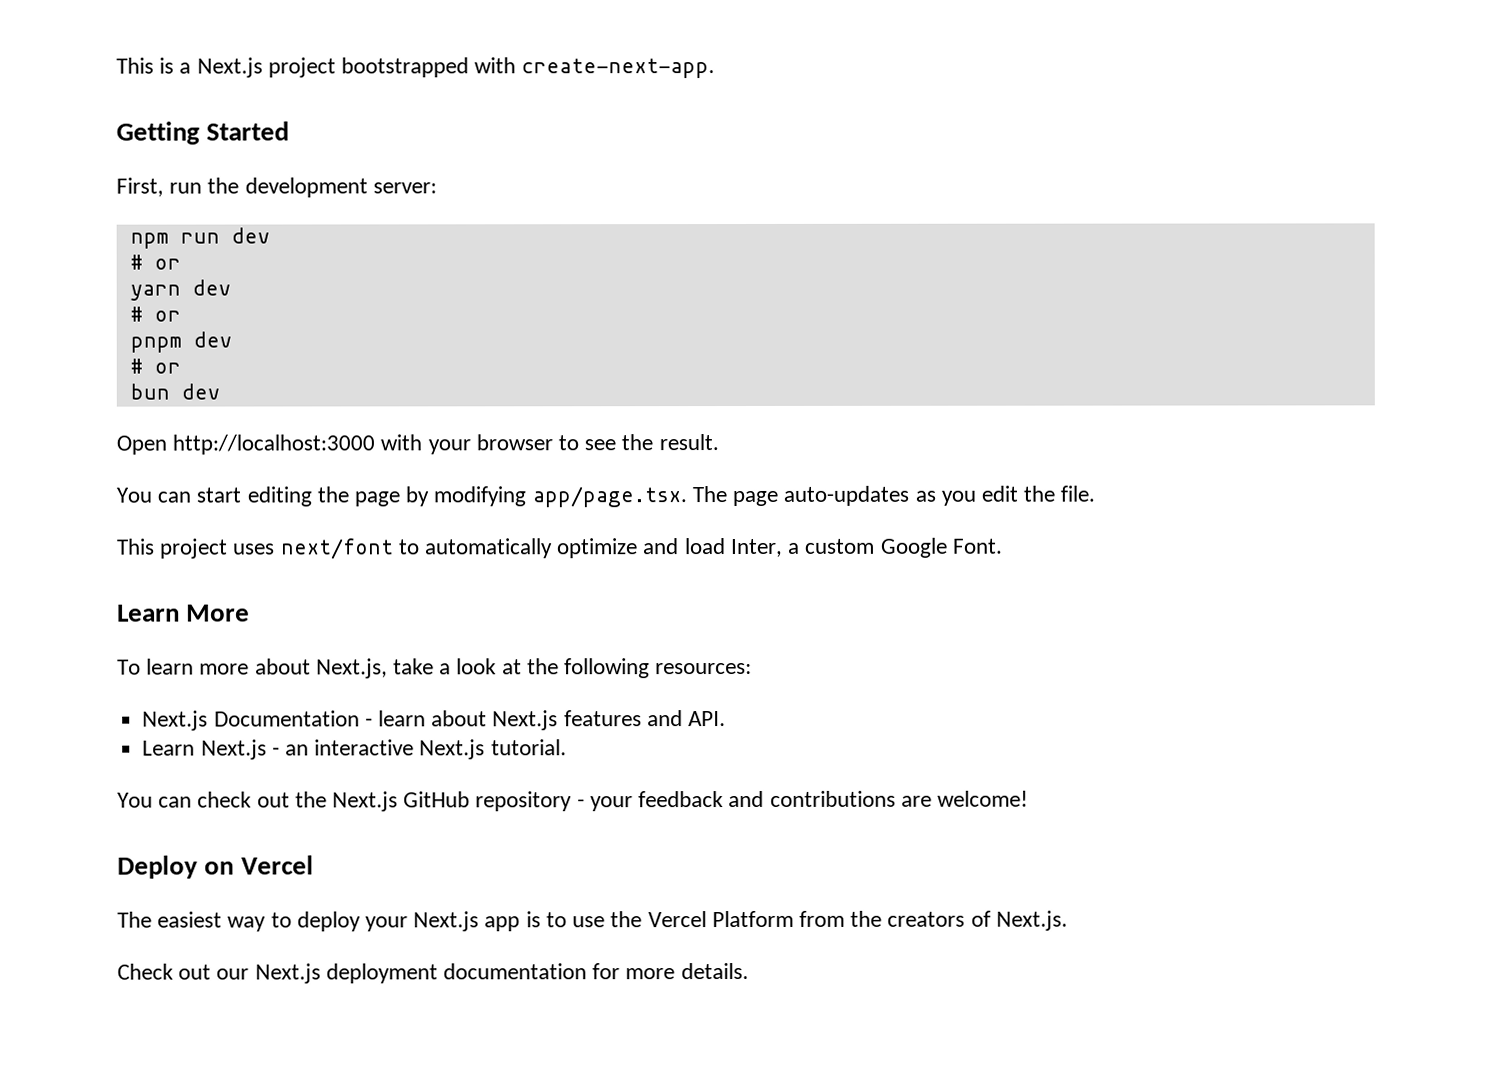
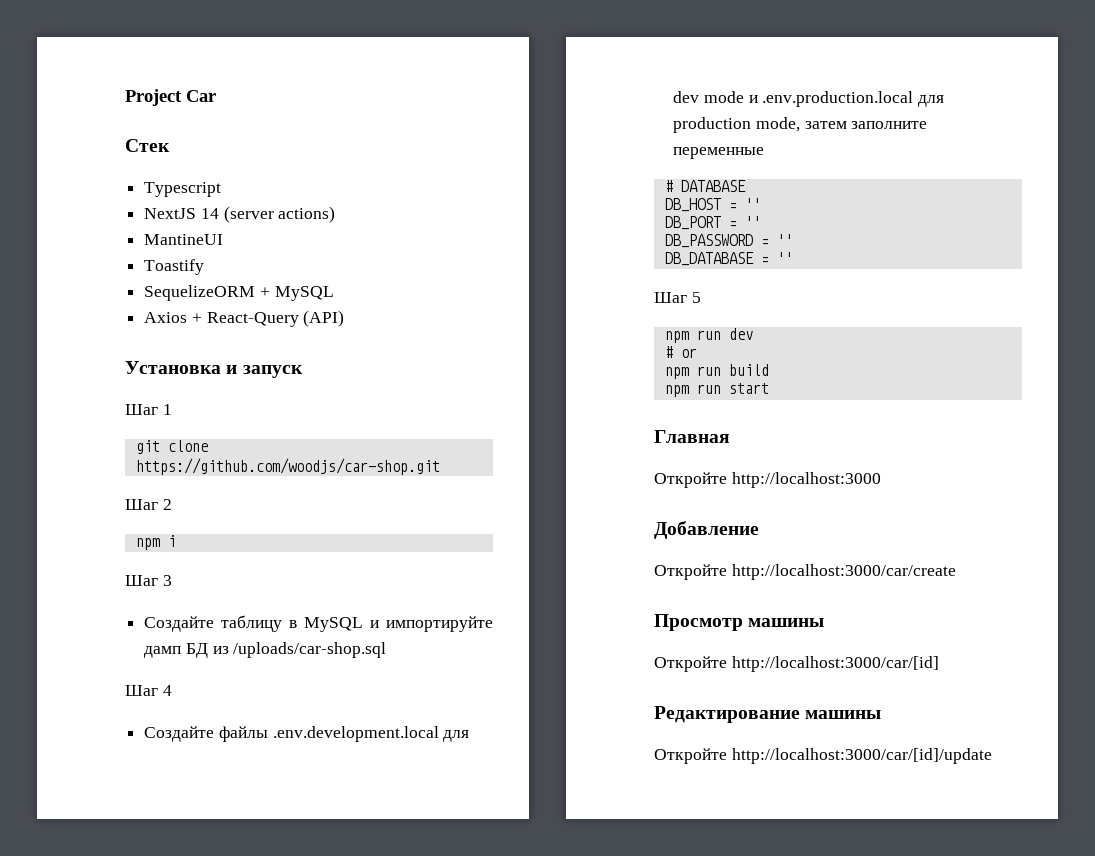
[116,57,716,79] [116,121,290,145] [116,177,437,198] This is a Next.js project bootstrapped with create-next-app. // Getting Started // First, run the development server: -> [125,89,216,106] [125,139,170,152] [144,182,222,197] [144,206,336,223] [144,234,224,245] [144,259,205,275] [144,285,334,301] [144,310,345,327] [125,361,303,378] [125,404,172,415] [135,440,208,454] [135,458,440,475] [125,499,172,510] [135,535,176,550] [125,575,172,586] [144,615,493,632] [144,642,387,658] [125,685,172,696] [144,726,470,742] [673,91,945,107] [673,117,928,133] [673,147,765,159] [664,180,746,192] [664,198,761,212] [664,216,761,230] [664,234,793,248] [664,252,793,266] [654,292,701,303] Project Car // Стек // Typescript // NextJS 14 (server actions) // MantineUI // Toastify // SequelizeORM + MySQL // Axios + React-Query (API) // Установка и запуск // Шаг 1 // git clone https://github.com/woodjs/car-shop.git // Шаг 2 // npm i // Шаг 3 // Создайте таблицу в MySQL и импортируйте дамп БД из /uploads/car-shop.sql // Шаг 4 // Создайте файлы .env.development.local для dev mode и .env.production.local для production mode, затем заполните переменные // # DATABASE // DB_HOST = '' // DB_PORT = '' // DB_PASSWORD = '' // DB_DATABASE = '' // Шаг 5
[129,279,231,301] [129,306,181,322] [129,331,232,353] [129,358,181,374] [129,383,220,400] [116,434,719,455] [116,485,1096,508] [116,537,1003,560] [117,604,251,622] [117,658,753,679] [142,710,726,731] [142,739,567,760] [117,790,1028,812] [117,855,314,879] [117,910,1068,932] [117,962,749,984] yarn dev // # or // pnpm dev // # or // bun dev // Open http://localhost:3000 with your browser to see the result. // You can start editing the page by modifying app/page.tsx. The page auto-updates as you edit the file. // This project uses next/font to automatically optimize and load Inter, a custom Google Font. // Learn More // To learn more about Next.js, take a look at the following resources: // Next.js Documentation - learn about Next.js features and API. // Learn Next.js - an interactive Next.js tutorial. // You can check out the Next.js GitHub repository - your feedback and contributions are welcome! // Deploy on Vercel // The easiest way to deploy your Next.js app is to use the Vercel Platform from the creators of Next.js. // Check out our Next.js deployment documentation for more details. -> [664,364,769,379] [664,383,769,397] [654,430,730,443] [654,472,881,488] [654,521,759,539] [654,564,956,580] [654,614,825,631] [654,656,939,672] [654,706,882,723] [654,748,992,764] npm run build // npm run start // Главная // Откройте http://localhost:3000 // Добавление // Откройте http://localhost:3000/car/create // Просмотр машины // Откройте http://localhost:3000/car/[id] // Редактирование машины // Откройте http://localhost:3000/car/[id]/update

